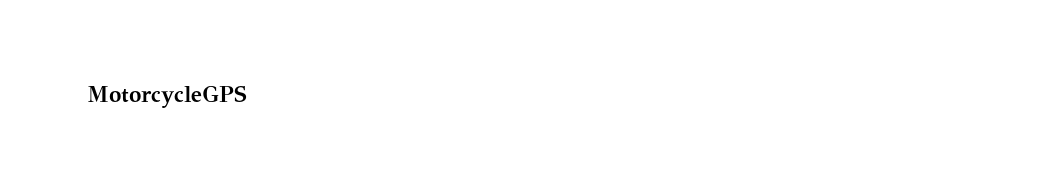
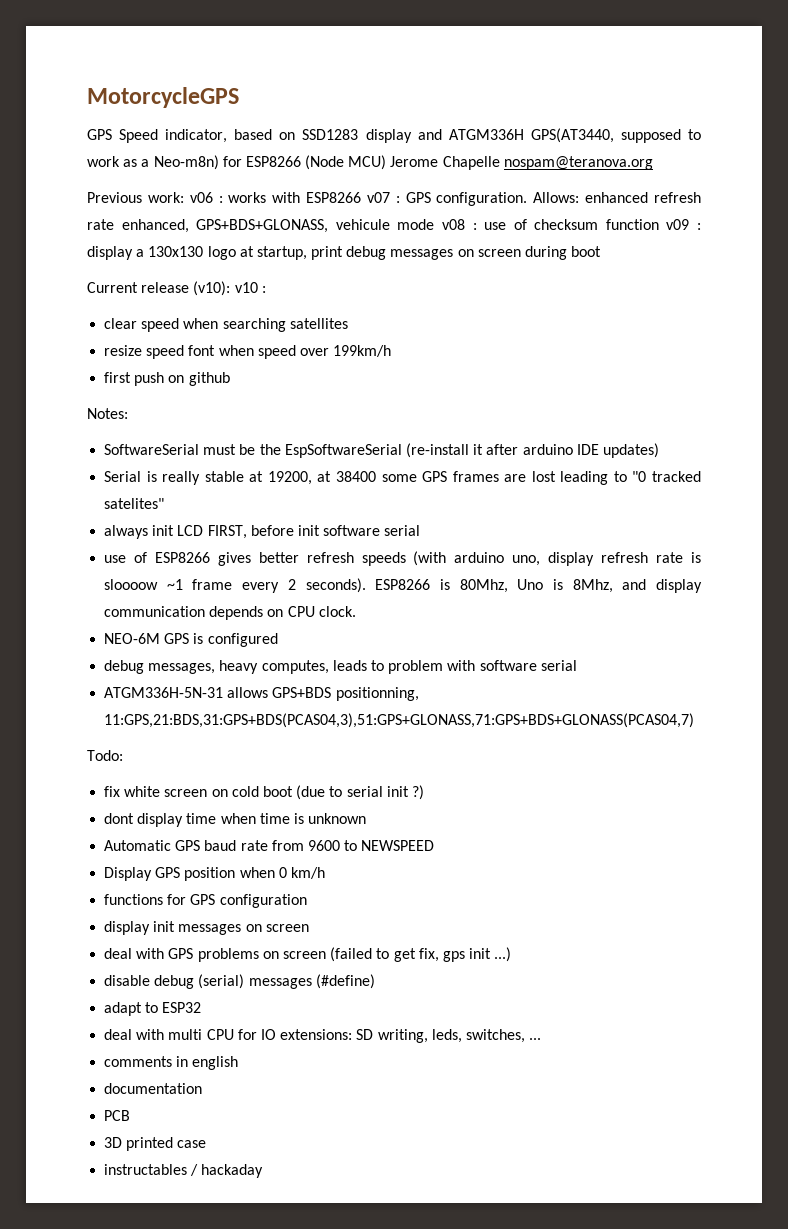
(247, 96) none -> [87,128,701,143] [87,155,653,170] [87,192,702,206] [87,219,701,233] [87,246,602,260] [87,281,266,296] [104,318,348,332] [104,345,392,359] [104,372,230,386] [87,408,128,419] [104,443,659,458] [104,471,701,485] [104,498,165,509] [104,525,421,539] [104,551,701,566] [104,578,702,593] [104,606,356,620] [104,633,278,647] [104,660,577,674] [104,687,419,701] [104,713,695,728] [87,750,123,761] [104,785,424,800] [104,813,367,827] [104,840,435,851] [104,867,325,881] [104,894,307,908] [104,921,309,935] [104,947,512,962] [104,974,375,989] [104,1002,202,1016] [104,1029,542,1043] [104,1056,239,1070] [104,1083,203,1094] [104,1110,131,1121] [104,1137,207,1151] [104,1164,264,1178] // GPS Speed indicator, based on SSD1283 display and ATGM336H GPS(AT3440, supposed to work as a Neo-m8n) for ESP8266 (Node MCU) Jerome Chapelle nospam@teranova.org // Previous work: v06 : works with ESP8266 v07 : GPS configuration. Allows: enhanced refresh rate enhanced, GPS+BDS+GLONASS, vehicule mode v08 : use of checksum function v09 : display a 130x130 logo at startup, print debug messages on screen during boot // Current release (v10): v10 : // clear speed when searching satellites // resize speed font when speed over 199km/h // first push on github // Notes: // SoftwareSerial must be the EspSoftwareSerial (re-install it after arduino IDE updates) // Serial is really stable at 19200, at 38400 some GPS frames are lost leading to "0 tracked satelites" // always init LCD FIRST, before init software serial // use of ESP8266 gives better refresh speeds (with arduino uno, display refresh rate is sloooow ~1 frame every 2 seconds). ESP8266 is 80Mhz, Uno is 8Mhz, and display communication depends on CPU clock. // NEO-6M GPS is configured // debug messages, heavy computes, leads to problem with software serial // ATGM336H-5N-31 allows GPS+BDS positionning, 11:GPS,21:BDS,31:GPS+BDS(PCAS04,3),51:GPS+GLONASS,71:GPS+BDS+GLONASS(PCAS04,7) // Todo: // fix white screen on cold boot (due to serial init ?) // dont display time when time is unknown // Automatic GPS baud rate from 9600 to NEWSPEED // Display GPS position when 0 km/h // functions for GPS configuration // display init messages on screen // deal with GPS problems on screen (failed to get fix, gps init ...) // disable debug (serial) messages (#define) // adapt to ESP32 // deal with multi CPU for IO extensions: SD writing, leds, switches, ... // comments in english // documentation // PCB // 3D printed case // instructables / hackaday

